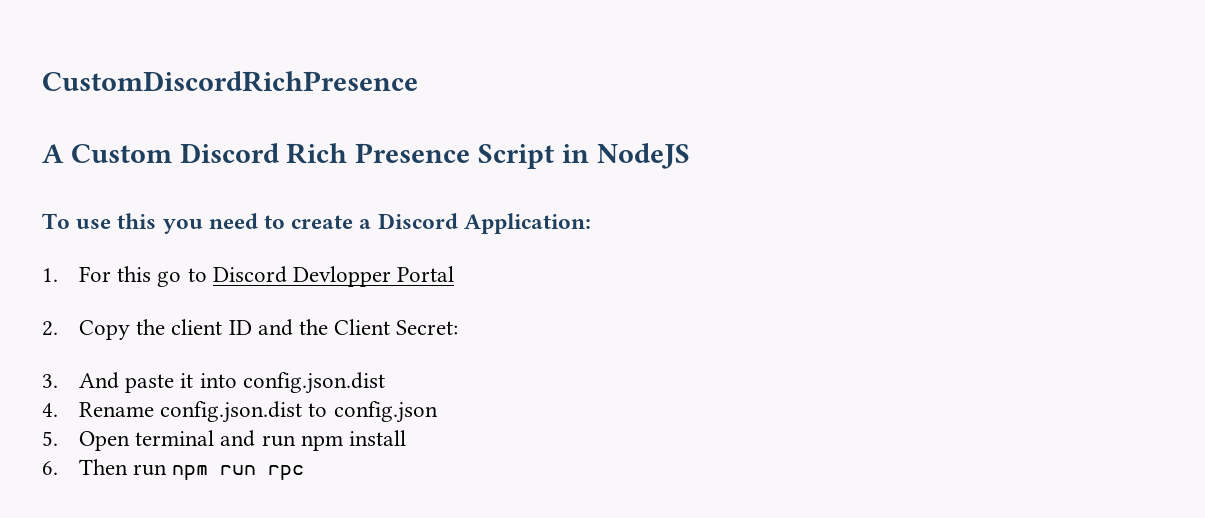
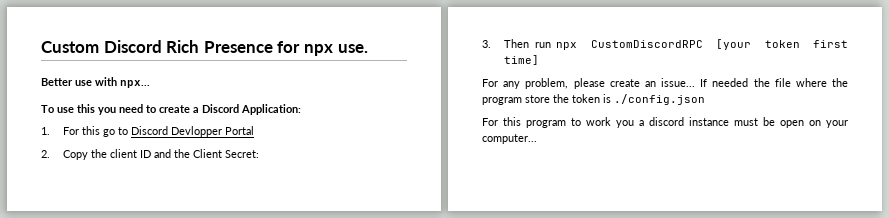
[42,71,418,92] [42,144,64,163] CustomDiscordRichPresence // A -> (41, 47) none
[478,143,690,169] Script in NodeJS -> [277,41,368,56] [41,77,150,88] for npx use. // Better use with npx...
[78,372,385,394] [42,401,438,423] [42,430,407,451] [42,459,305,480] And paste it into config.json.dist // 4. Rename config.json.dist to config.json // 5. Open terminal and run npm install // 6. Then run npm run rpc -> [503,39,848,50] [503,55,539,65] [482,78,848,89] [482,94,705,105] [482,117,848,128] [482,134,537,144] Then run npx CustomDiscordRPC [your token first time] // For any problem, please create an issue... If needed the file where the program store the token is ./config.json // For this program to work you a discord instance must be open on your computer...

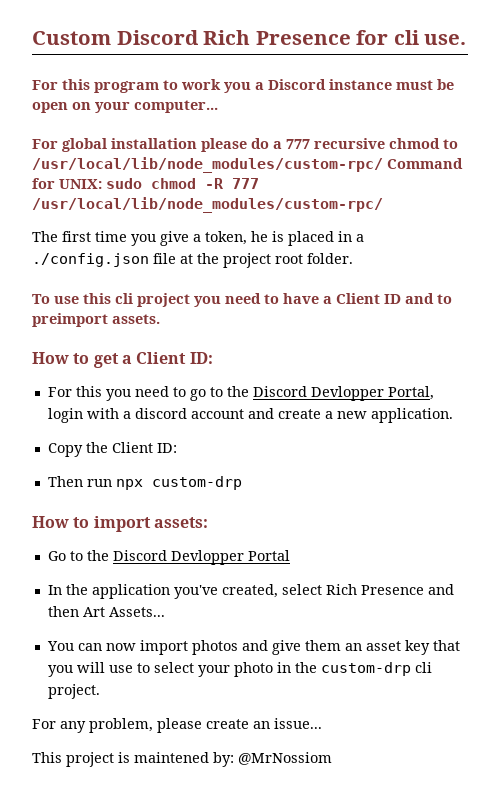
[303,44,333,56] npx -> [393,30,419,45] cli
[41,77,150,88] Better use with npx... -> [32,79,454,93] [32,100,218,113] [32,138,458,152] [32,157,463,173] [32,178,259,189] [32,197,383,213] [32,231,364,246] [32,253,353,268] For this program to work you a Discord instance must be open on your computer... // For global installation please do a 777 recursive chmod to /usr/local/lib/node_modules/custom-rpc/ Command for UNIX: sudo chmod -R 777 /usr/local/lib/node_modules/custom-rpc/ // The first time you give a token, he is placed in a ./config.json file at the project root folder.
[98,104,301,115] [41,126,254,137] [41,149,259,160] [482,39,848,50] [503,55,539,65] you need to create a Discord Application: // 1. For this go to Discord Devlopper Portal // 2. Copy the client ID and the Client Secret: // 3. Then run npx CustomDiscordRPC [your token first time] -> [115,293,452,307] [32,313,160,327] [32,352,213,368] [47,386,434,401] [47,408,453,423] [47,442,177,457] [47,476,242,490] [32,516,208,532] [47,550,290,565] [47,584,454,599] [47,606,165,617] [46,640,460,655] [47,662,432,677] [47,684,100,699] cli project you need to have a Client ID and to preimport assets. // How to get a Client ID: // For this you need to go to the Discord Devlopper Portal, login with a discord account and create a new application. // Copy the Client ID: // Then run npx custom-drp // How to import assets: // Go to the Discord Devlopper Portal // In the application you've created, select Rich Presence and then Art Assets... // You can now import photos and give them an asset key that you will use to select your photo in the custom-drp cli project.
[700,78,848,87] [482,94,705,105] [482,117,848,128] [482,134,537,144] If needed the file where the program store the token is ./config.json // For this program to work you a discord instance must be open on your computer... -> [32,752,332,767] // This project is maintened by: @MrNossiom

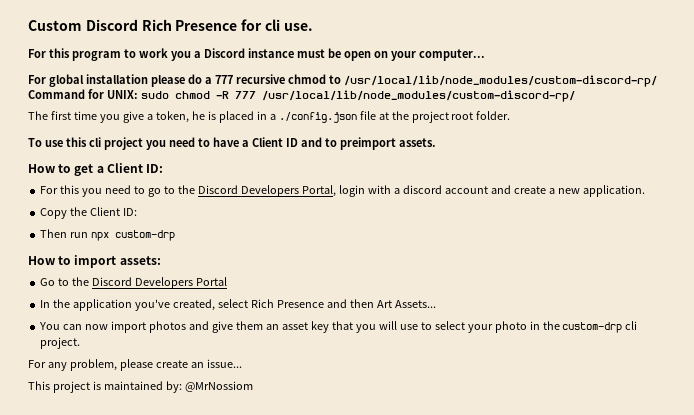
[32,157,383,173] /usr/local/lib/node_modules/custom-rpc/ -> [344,75,657,87] /usr/local/lib/node_modules/custom-discord-rp/
[32,197,383,213] /usr/local/lib/node_modules/custom-rpc/ -> [262,90,575,102] /usr/local/lib/node_modules/custom-discord-rp/
[310,386,384,401] Devlopper -> [240,185,299,197] Developers
[170,550,244,565] Devlopper -> [134,277,193,289] Developers
[134,752,209,763] maintened -> [103,381,163,390] maintained

